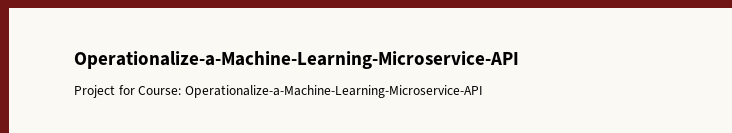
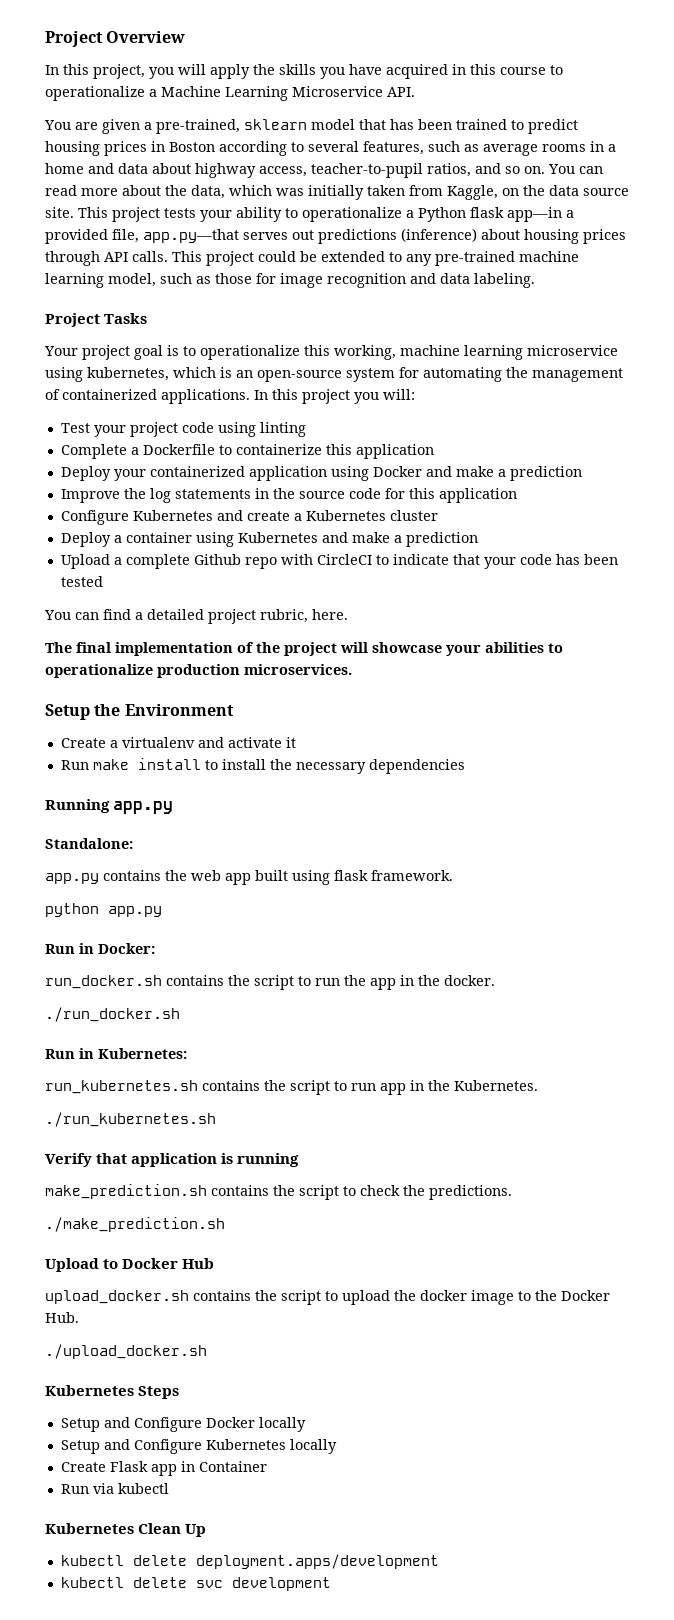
[74,51,519,69] [74,85,483,98] Operationalize-a-Machine-Learning-Microservice-API // Project for Course: Operationalize-a-Machine-Learning-Microservice-API -> [45,31,186,47] [45,64,563,79] [45,86,415,101] [44,119,578,134] [45,141,616,156] [45,163,603,178] [45,185,629,200] [45,207,574,222] [45,228,626,244] [45,251,579,266] [45,273,535,288] [45,313,148,327] [44,345,618,360] [45,367,623,382] [45,389,415,404] [60,422,306,437] [60,444,434,459] [60,466,582,481] [60,488,517,503] [60,510,438,525] [60,532,478,547] [60,554,618,569] [60,576,103,587] [44,609,348,624] [45,642,563,656] [45,664,352,678] [45,704,234,720] [60,737,296,748] [60,758,465,774] [45,799,174,814] [45,838,133,849] [45,870,453,885] [45,903,162,917] [45,943,155,954] [45,975,495,990] [45,1007,180,1022] [45,1048,187,1059] [45,1080,538,1095] [45,1112,216,1127] [45,1153,300,1167] [45,1184,512,1200] [45,1217,225,1232] [45,1258,215,1272] [45,1290,610,1305] [45,1312,79,1323] [45,1344,207,1359] [45,1385,180,1399] [60,1417,306,1432] [60,1439,337,1454] [60,1461,267,1476] [60,1483,169,1494] [45,1523,207,1537] [60,1554,439,1569] [60,1577,331,1591] Project Overview // In this project, you will apply the skills you have acquired in this course to operationalize a Machine Learning Microservice API. // You are given a pre-trained, sklearn model that has been trained to predict housing prices in Boston according to several features, such as average rooms in a home and data about highway access, teacher-to-pupil ratios, and so on. You can read more about the data, which was initially taken from Kaggle, on the data source site. This project tests your ability to operationalize a Python flask app—in a provided file, app.py—that serves out predictions (inference) about housing prices through API calls. This project could be extended to any pre-trained machine learning model, such as those for image recognition and data labeling. // Project Tasks // Your project goal is to operationalize this working, machine learning microservice using kubernetes, which is an open-source system for automating the management of containerized applications. In this project you will: // Test your project code using linting // Complete a Dockerfile to containerize this application // Deploy your containerized application using Docker and make a prediction // Improve the log statements in the source code for this application // Configure Kubernetes and create a Kubernetes cluster // Deploy a container using Kubernetes and make a prediction // Upload a complete Github repo with CircleCI to indicate that your code has been tested // You can find a detailed project rubric, here. // The final implementation of the project will showcase your abilities to operationalize production microservices. // Setup the Environment // Create a virtualenv and activate it // Run make install to install the necessary dependencies // Running app.py // Standalone: // app.py contains the web app built using flask framework. // python app.py // Run in Docker: // run_docker.sh contains the script to run the app in the docker. // ./run_docker.sh // Run in Kubernetes: // run_kubernetes.sh contains the script to run app in the Kubernetes. // ./run_kubernetes.sh // Verify that application is running // make_prediction.sh contains the script to check the predictions. // ./make_prediction.sh // Upload to Docker Hub // upload_docker.sh contains the script to upload the docker image to the Docker Hub. // ./upload_docker.sh // Kubernetes Steps // Setup and Configure Docker locally // Setup and Configure Kubernetes locally // Create Flask app in Container // Run via kubectl // Kubernetes Clean Up // kubectl delete deployment.apps/development // kubectl delete svc development

